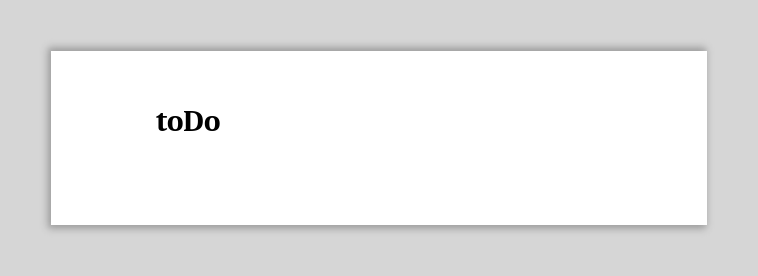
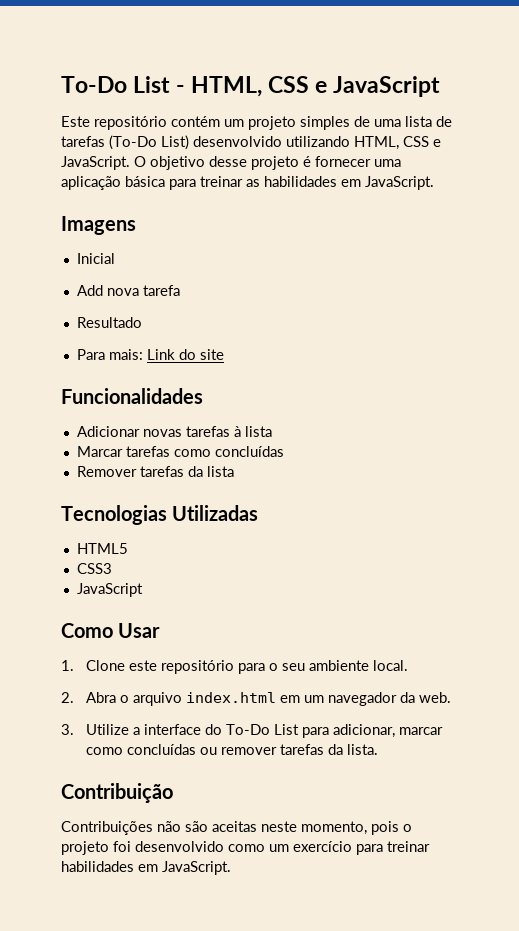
[156,111,220,131] toDo -> [61,76,441,97] [61,116,452,130] [61,135,441,150] [61,156,401,170] [61,176,434,190] [61,216,136,235] [76,253,115,264] [76,285,180,296] [76,317,142,328] [76,349,224,360] [61,388,203,404] [76,426,272,437] [76,446,284,457] [76,466,234,477] [61,505,259,525] [76,543,128,554] [76,563,112,574] [76,583,143,597] [61,623,161,638] [61,660,409,674] [61,692,452,706] [61,724,444,738] [86,744,379,755] [61,783,173,803] [61,821,412,835] [61,841,430,855] [61,861,231,875] To-Do List - HTML, CSS e JavaScript // Este repositório contém um projeto simples de uma lista de tarefas (To-Do List) desenvolvido utilizando HTML, CSS e JavaScript. O objetivo desse projeto é fornecer uma aplicação básica para treinar as habilidades em JavaScript. // Imagens // Inicial // Add nova tarefa // Resultado // Para mais: Link do site // Funcionalidades // Adicionar novas tarefas à lista // Marcar tarefas como concluídas // Remover tarefas da lista // Tecnologias Utilizadas // HTML5 // CSS3 // JavaScript // Como Usar // 1. Clone este repositório para o seu ambiente local. // 2. Abra o arquivo index.html em um navegador da web. // 3. Utilize a interface do To-Do List para adicionar, marcar como concluídas ou remover tarefas da lista. // Contribuição // Contribuições não são aceitas neste momento, pois o projeto foi desenvolvido como um exercício para treinar habilidades em JavaScript.

